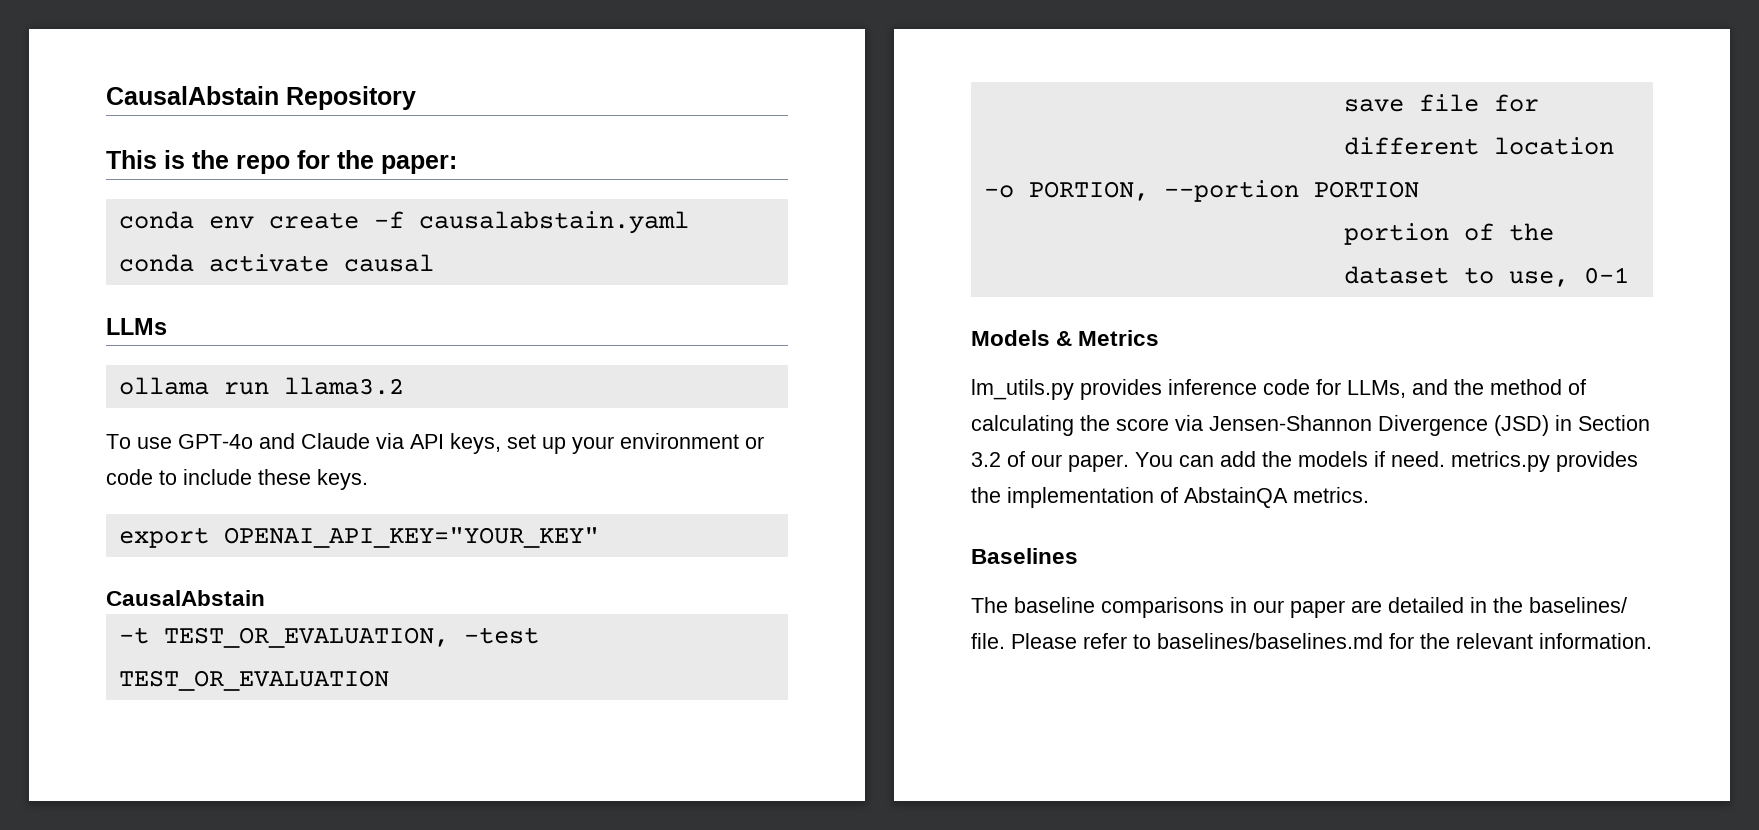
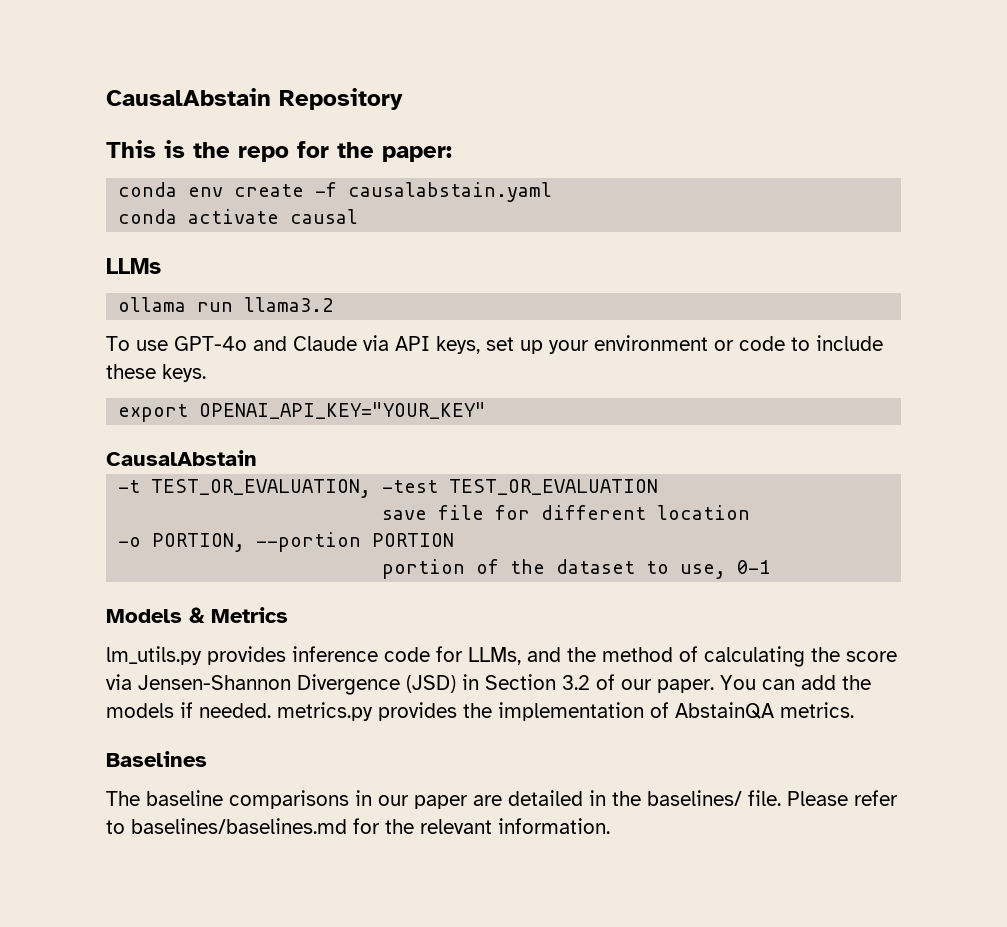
[1391,451,1445,467] need. -> [199,703,271,718] needed.

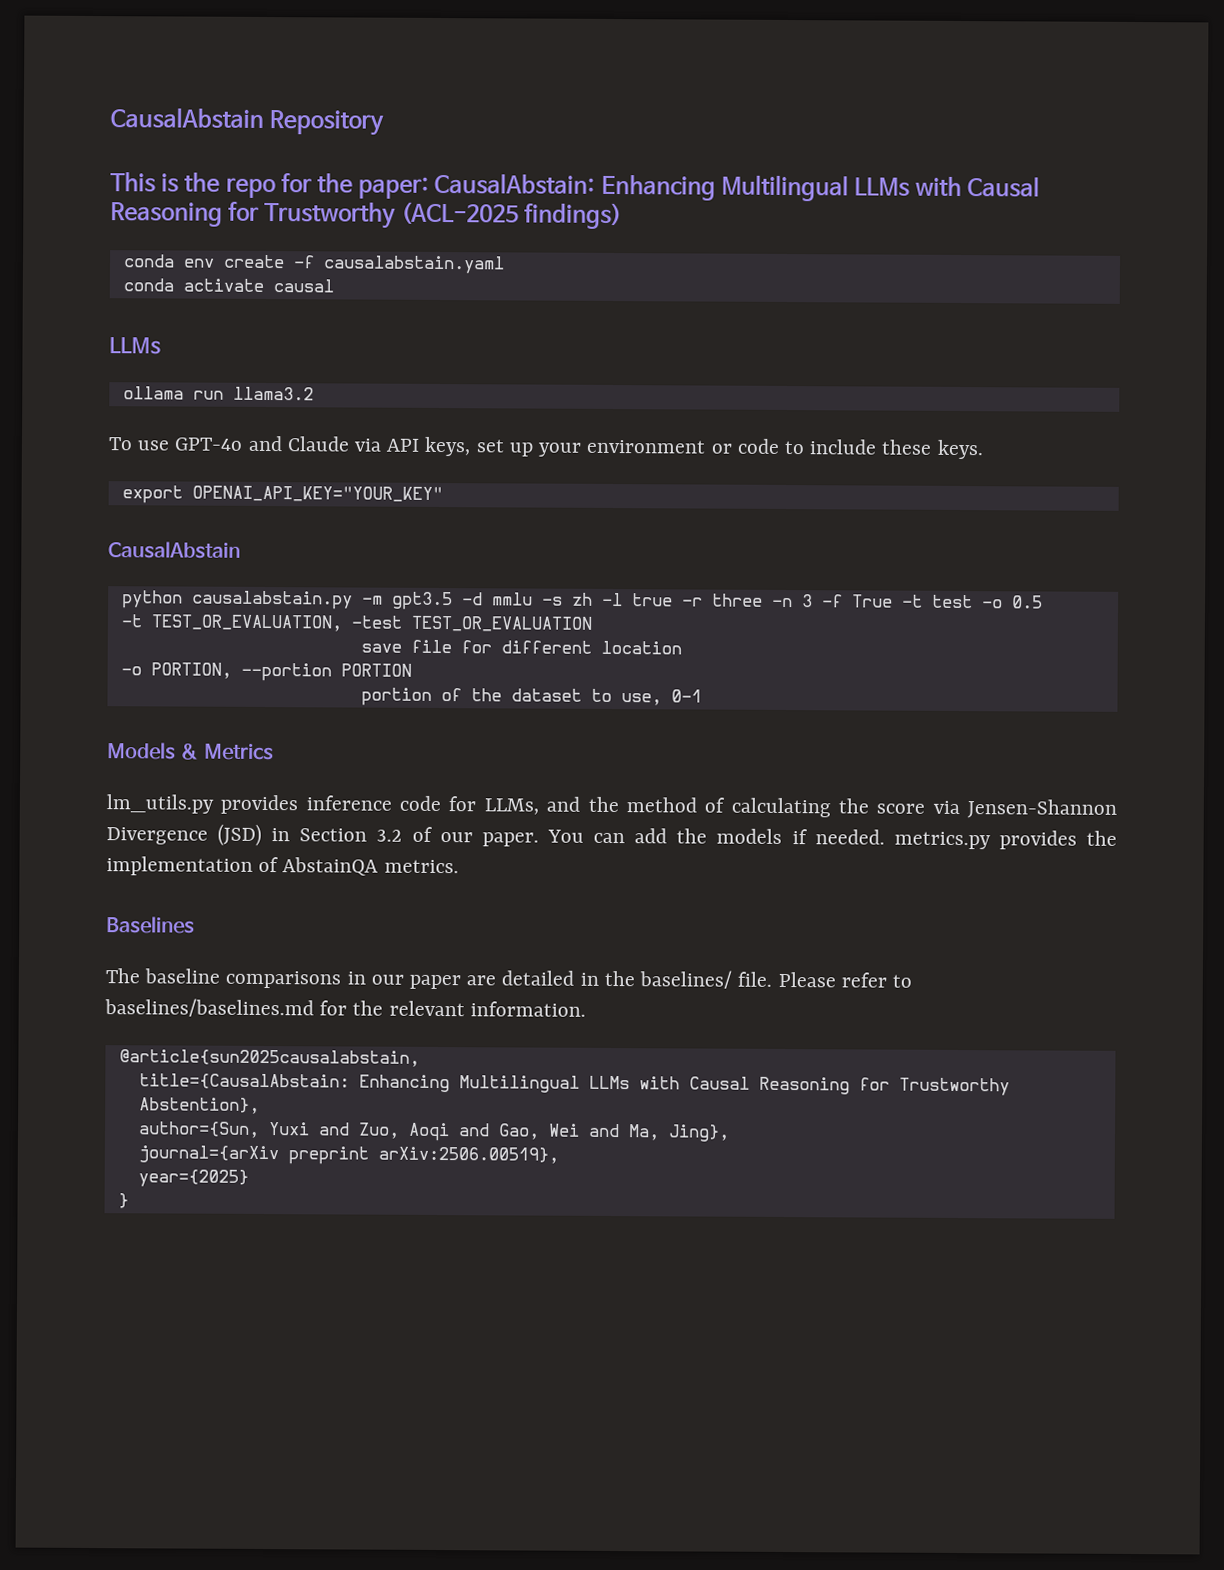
(452, 154) none -> [434,172,1041,202] [110,201,622,230] CausalAbstain: Enhancing Multilingual LLMs with Causal Reasoning for Trustworthy (ACL-2025 findings)
(257, 458) none -> [121,590,1043,611] // python causalabstain.py -m gpt3.5 -d mmlu -s zh -l true -r three -n 3 -f True -t test -o 0.5
(610, 826) none -> [118,1049,420,1067] [138,1073,1010,1096] [138,1097,260,1114] [137,1121,730,1142] [137,1145,559,1165] [137,1169,249,1187] [117,1193,129,1209] // @article{sun2025causalabstain, // title={CausalAbstain: Enhancing Multilingual LLMs with Causal Reasoning for Trustworthy Abstention}, // author={Sun, Yuxi and Zuo, Aoqi and Gao, Wei and Ma, Jing}, // journal={arXiv preprint arXiv:2506.00519}, // year={2025} // }

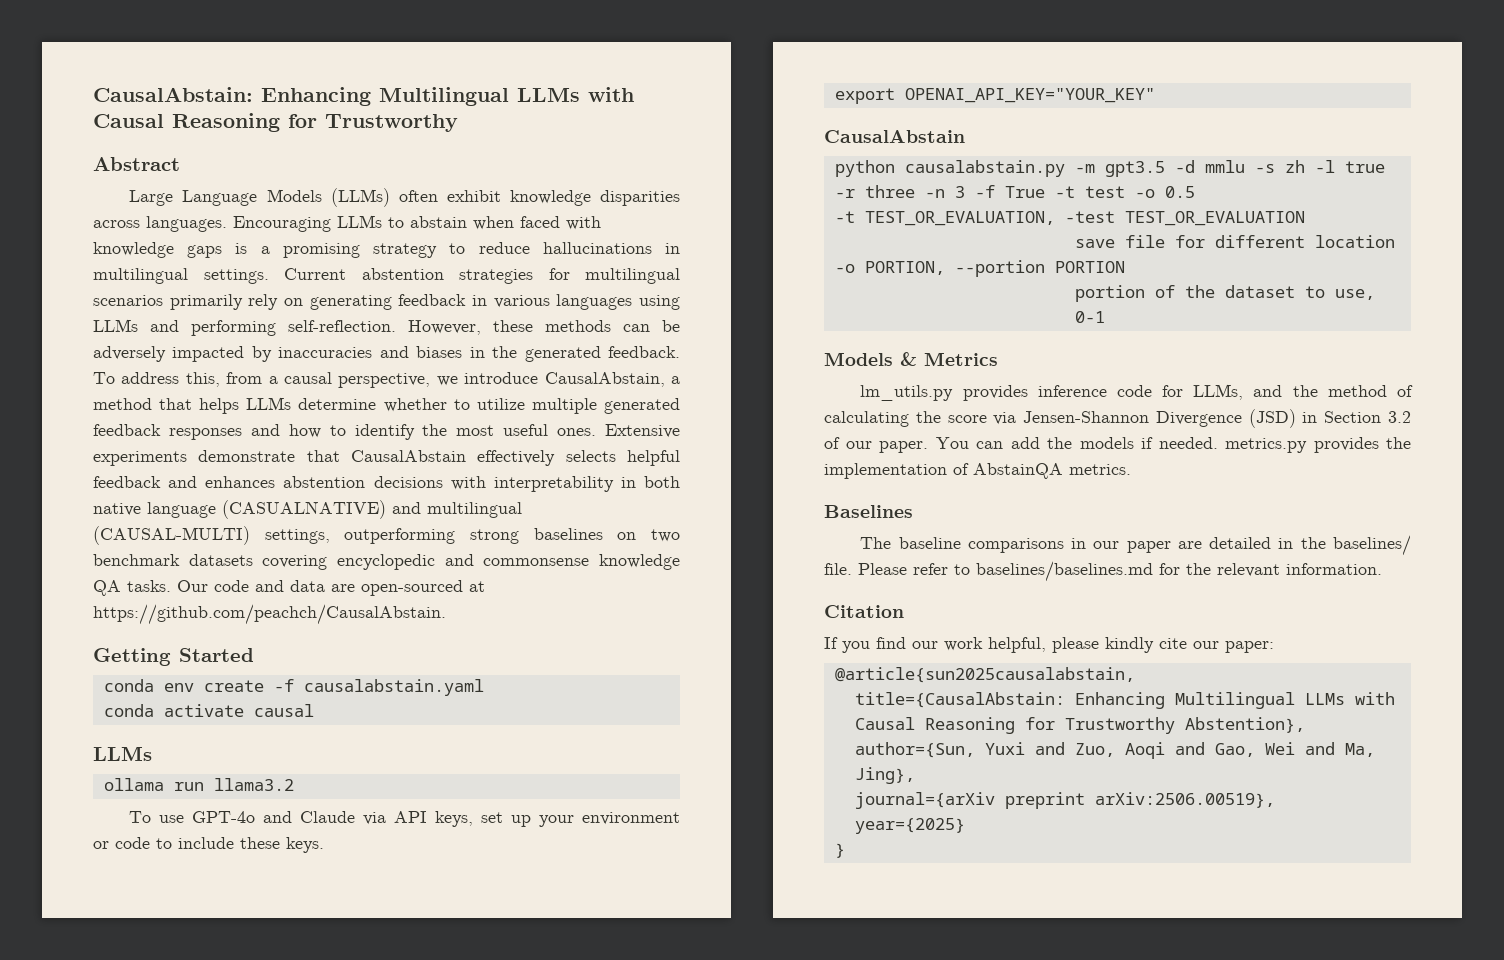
[110,107,385,136] [110,172,430,199] CausalAbstain Repository // This is the repo for the paper: -> (93, 94) none
[400,201,622,230] (ACL-2025 findings) -> [93,157,180,171] [129,188,681,207] [93,215,601,232] [93,242,680,258] [93,268,680,284] [93,294,680,310] [93,319,680,336] [93,346,681,362] [93,372,680,388] [93,397,680,414] [93,424,680,440] [93,450,680,466] [93,476,680,492] [93,500,522,519] [93,526,680,545] [93,554,680,570] [93,580,485,596] [93,604,446,625] [93,648,254,666] // Abstract // Large Language Models (LLMs) often exhibit knowledge disparities across languages. Encouraging LLMs to abstain when faced with knowledge gaps is a promising strategy to reduce hallucinations in multilingual settings. Current abstention strategies for multilingual scenarios primarily rely on generating feedback in various languages using LLMs and performing self-reflection. However, these methods can be adversely impacted by inaccuracies and biases in the generated feedback. To address this, from a causal perspective, we introduce CausalAbstain, a method that helps LLMs determine whether to utilize multiple generated feedback responses and how to identify the most useful ones. Extensive experiments demonstrate that CausalAbstain effectively selects helpful feedback and enhances abstention decisions with interpretability in both native language (CASUALNATIVE) and multilingual (CAUSAL-MULTI) settings, outperforming strong baselines on two benchmark datasets covering encyclopedic and commonsense knowledge QA tasks. Our code and data are open-sourced at https://github.com/peachch/CausalAbstain. // Getting Started
(586, 1009) none -> [824,605,904,618] [824,637,1274,653] // Citation // If you find our work helpful, please kindly cite our paper:

